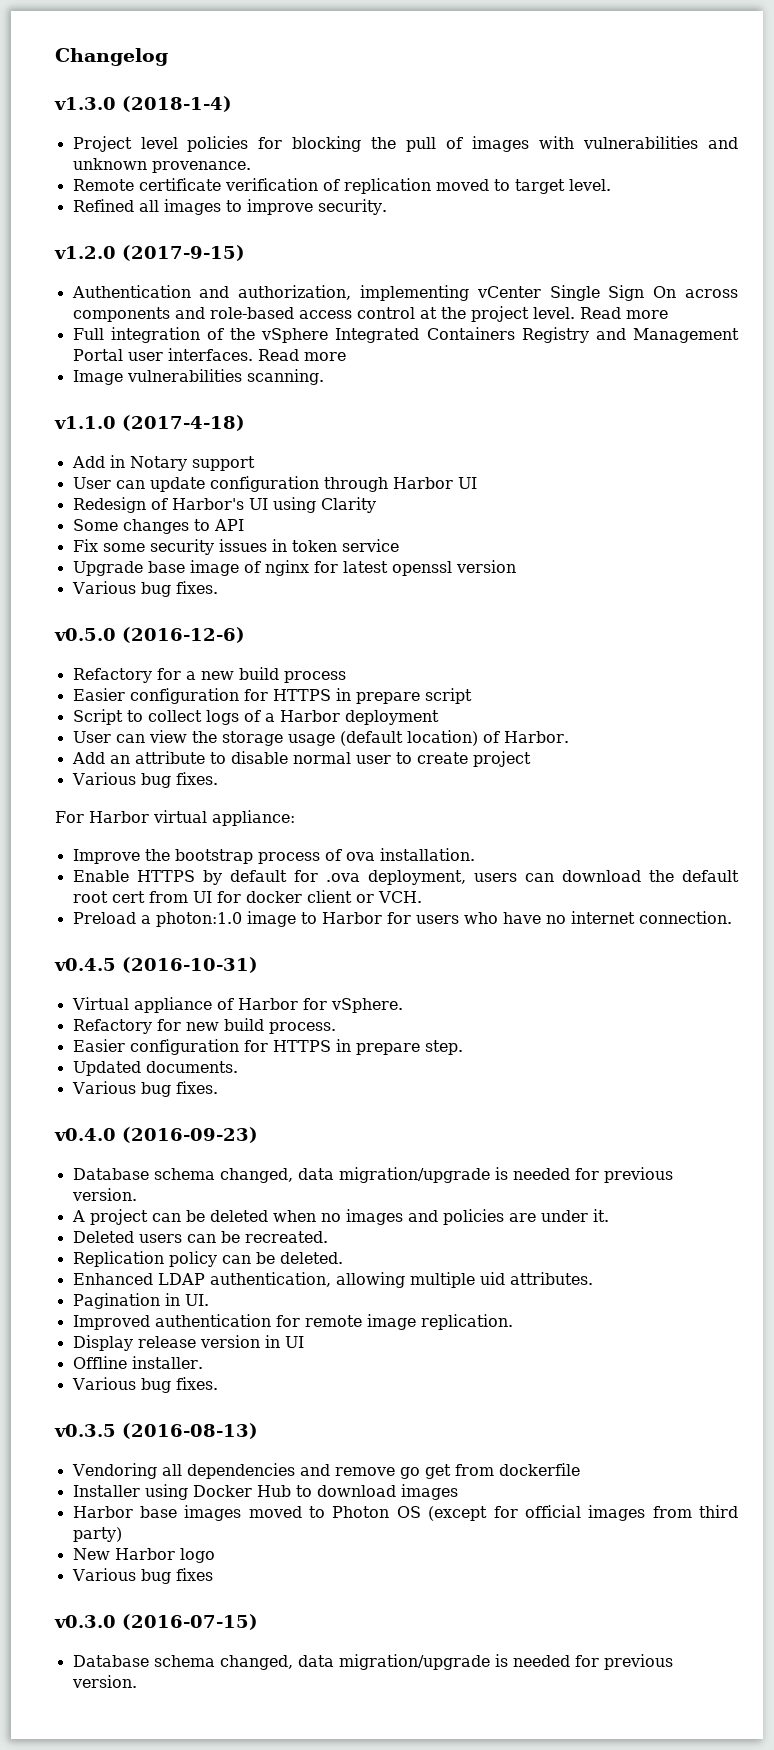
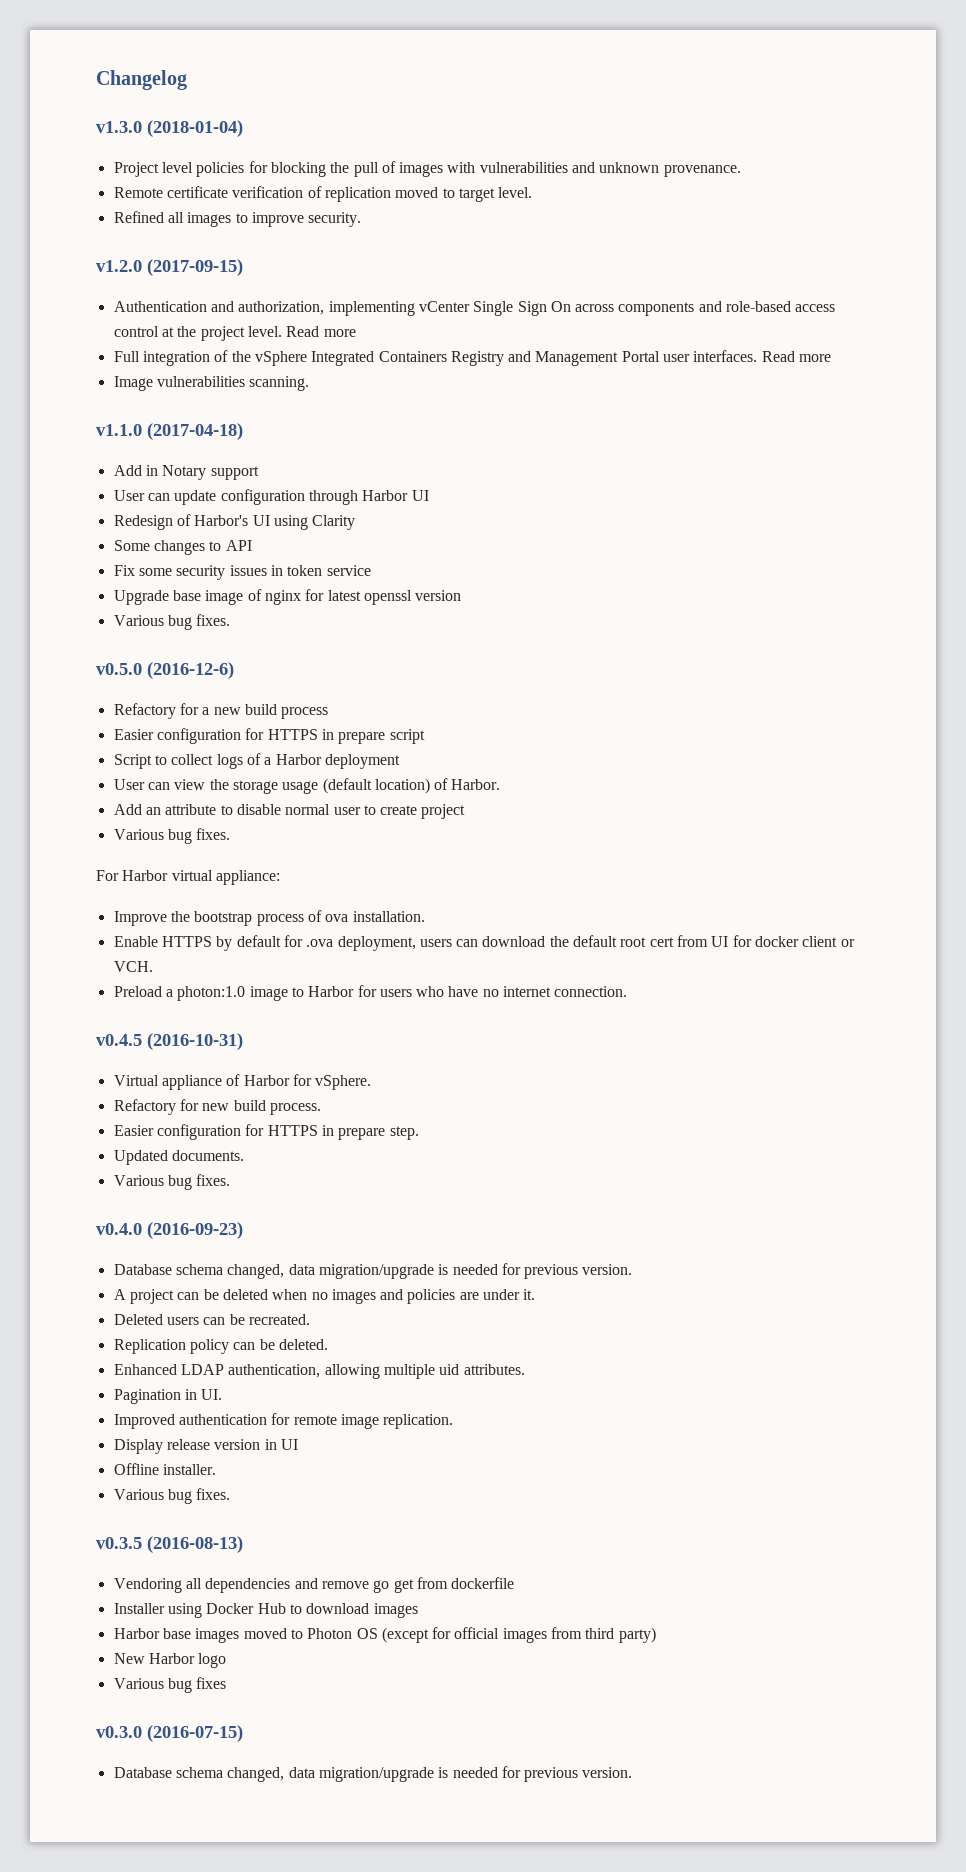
[122,96,232,112] (2018-1-4) -> [147,120,243,137] (2018-01-04)
[122,245,245,261] (2017-9-15) -> [147,259,243,276] (2017-09-15)
[122,415,245,431] (2017-4-18) -> [147,423,243,440] (2017-04-18)

